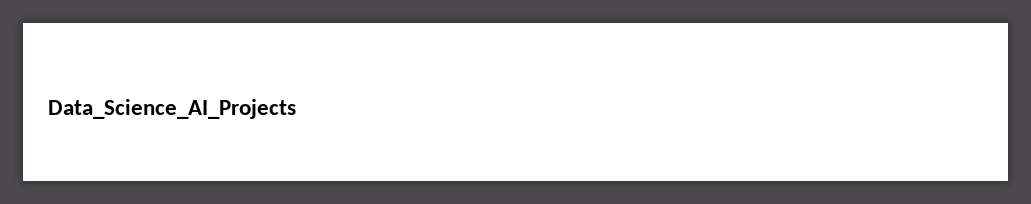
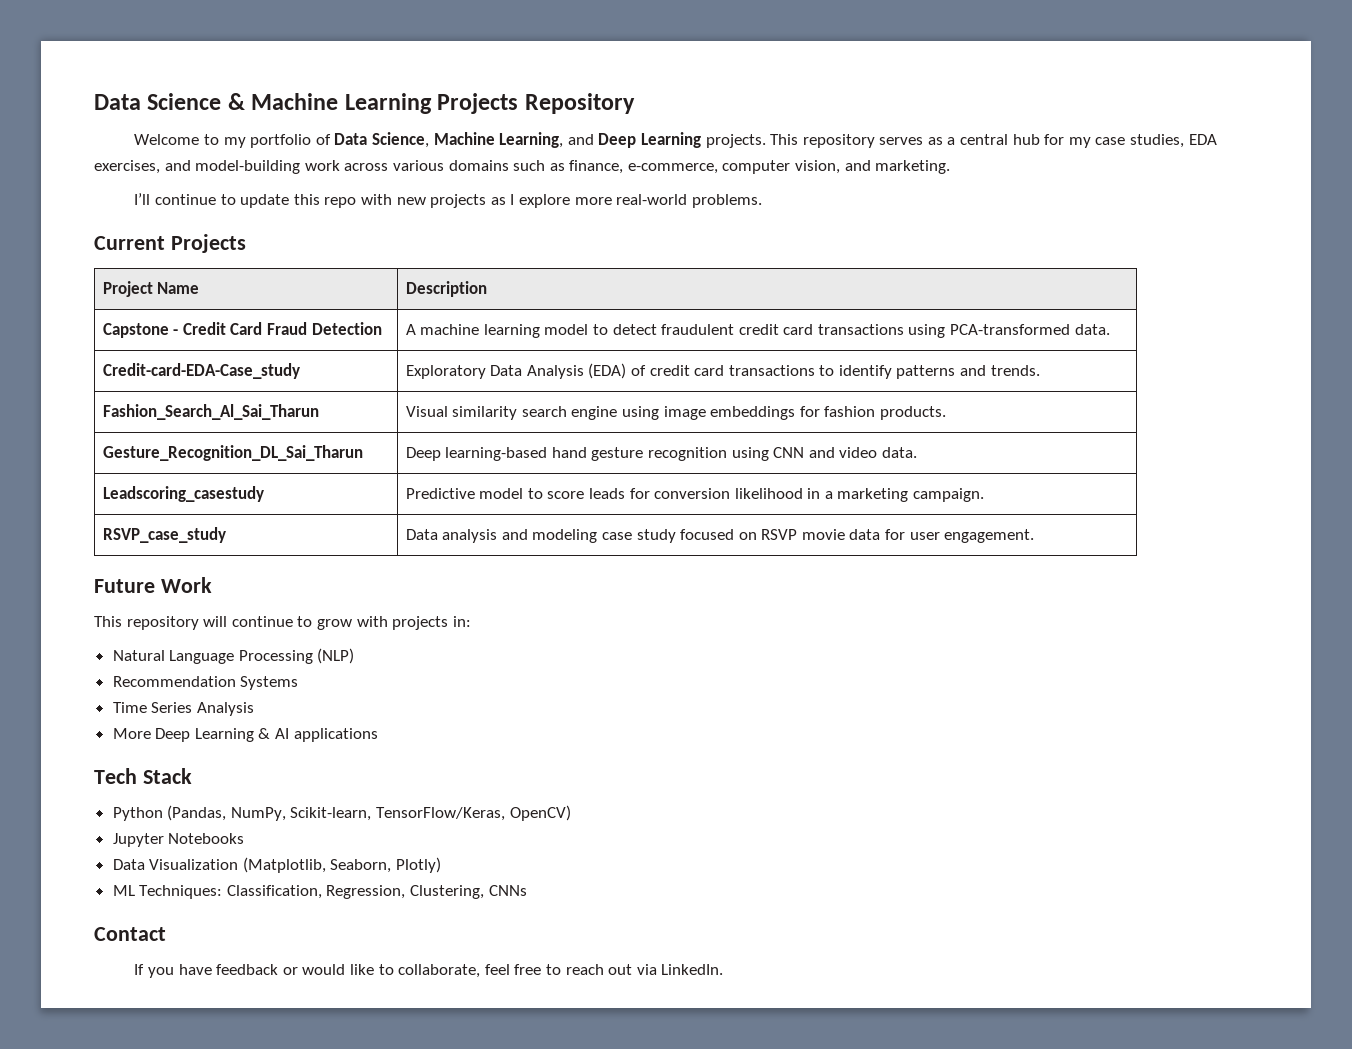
[48,99,296,119] Data_Science_AI_Projects -> [94,93,635,114] [134,132,1217,148] [94,160,951,174] [134,193,762,208] [94,234,246,253] [102,281,200,297] [405,281,487,297] [102,322,382,338] [405,324,1110,338] [102,363,300,379] [405,363,1040,379] [102,404,319,420] [405,406,946,420] [102,445,363,461] [405,447,917,461] [102,486,264,502] [405,488,985,502] [102,527,226,543] [405,529,1035,543] [94,577,212,593] [94,616,471,630] [112,648,355,664] [112,676,299,690] [112,702,254,716] [112,728,378,742] [94,768,192,784] [112,805,571,821] [112,833,245,847] [112,857,442,873] [112,885,527,899] [94,927,166,941] [134,964,724,978] Data Science & Machine Learning Projects Repository // Welcome to my portfolio of Data Science, Machine Learning, and Deep Learning projects. This repository serves as a central hub for my case studies, EDA exercises, and model-building work across various domains such as finance, e-commerce, computer vision, and marketing. // I’ll continue to update this repo with new projects as I explore more real-world problems. // Current Projects // Project Name | Description // Capstone - Credit Card Fraud Detection | A machine learning model to detect fraudulent credit card transactions using PCA-transformed data. // Credit-card-EDA-Case_study | Exploratory Data Analysis (EDA) of credit card transactions to identify patterns and trends. // Fashion_Search_Al_Sai_Tharun | Visual similarity search engine using image embeddings for fashion products. // Gesture_Recognition_DL_Sai_Tharun | Deep learning-based hand gesture recognition using CNN and video data. // Leadscoring_casestudy | Predictive model to score leads for conversion likelihood in a marketing campaign. // RSVP_case_study | Data analysis and modeling case study focused on RSVP movie data for user engagement. // Future Work // This repository will continue to grow with projects in: // Natural Language Processing (NLP) // Recommendation Systems // Time Series Analysis // More Deep Learning & AI applications // Tech Stack // Python (Pandas, NumPy, Scikit-learn, TensorFlow/Keras, OpenCV) // Jupyter Notebooks // Data Visualization (Matplotlib, Seaborn, Plotly) // ML Techniques: Classification, Regression, Clustering, CNNs // Contact // If you have feedback or would like to collaborate, feel free to reach out via LinkedIn.

